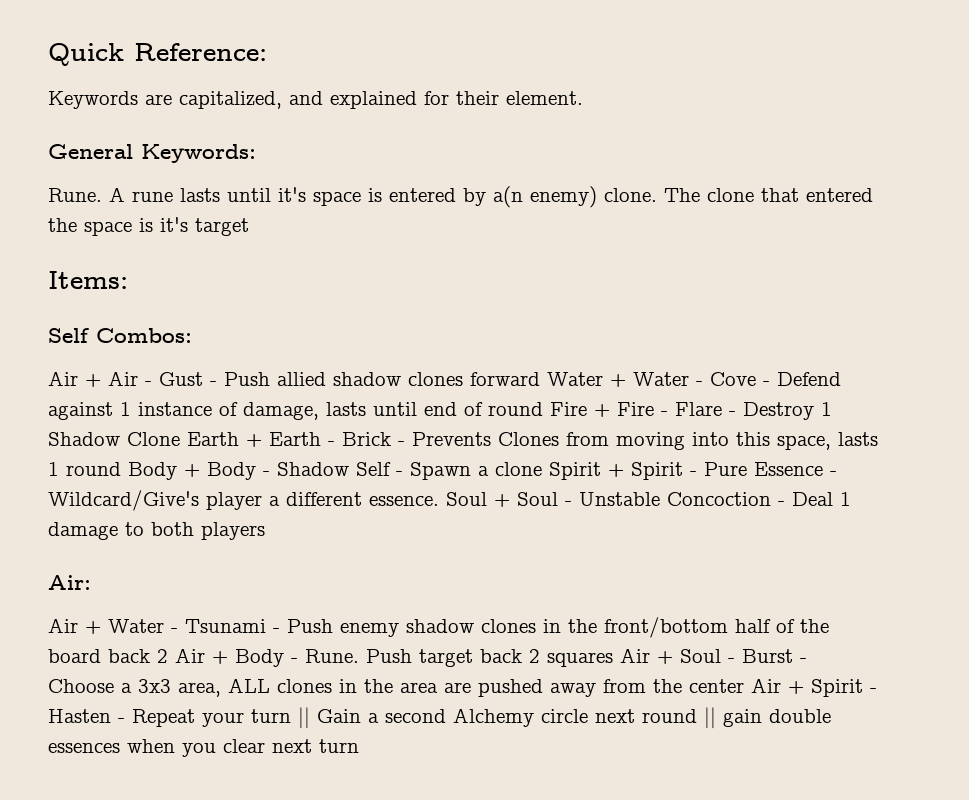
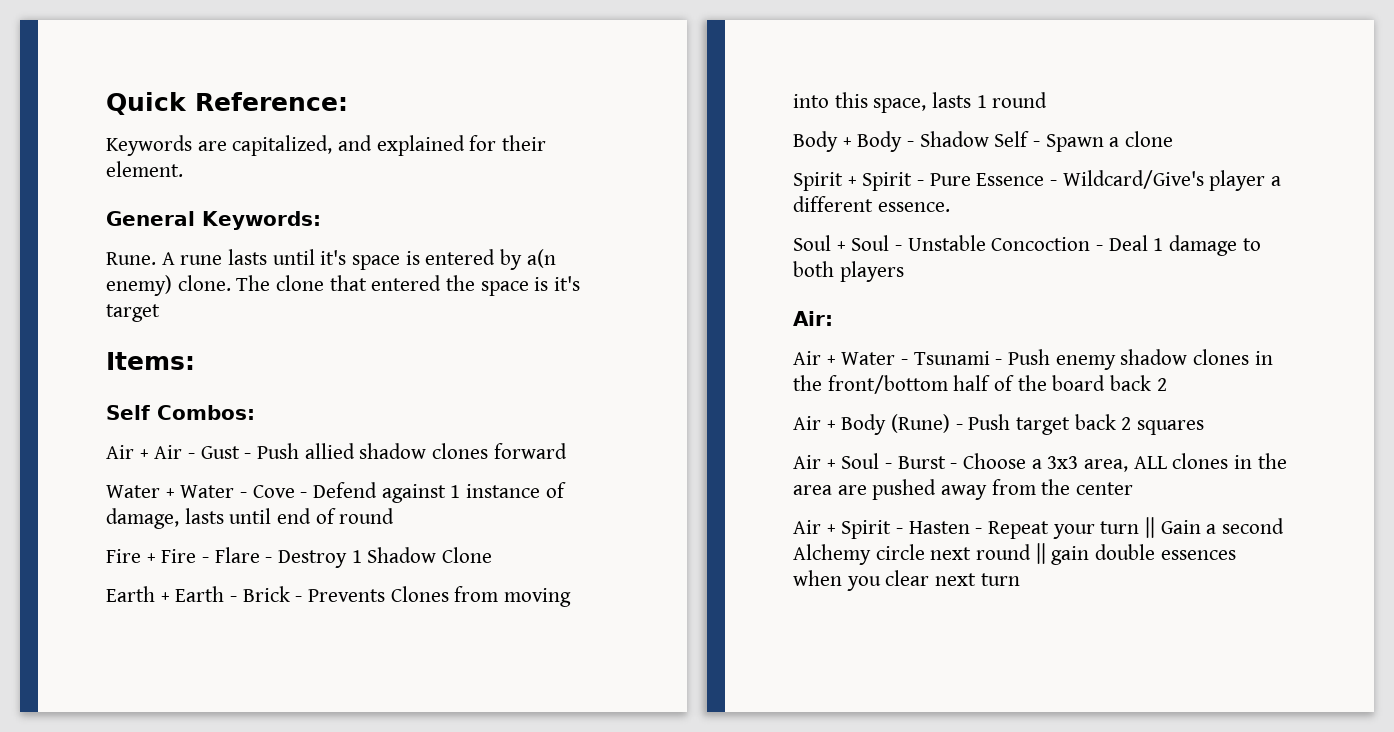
(540, 379) none -> (567, 451) //
(543, 409) none -> (395, 516) //
(180, 439) none -> (493, 555) //
(121, 469) none -> (1048, 100) //
(542, 469) none -> (1174, 139) //
(439, 501) none -> (950, 207) //
(168, 656) none -> (1167, 384) //
[291,649,359,663] - Rune. -> [891,414,963,433] (Rune) -
(613, 659) none -> (1205, 427) //
(744, 686) none -> (1134, 488) //

